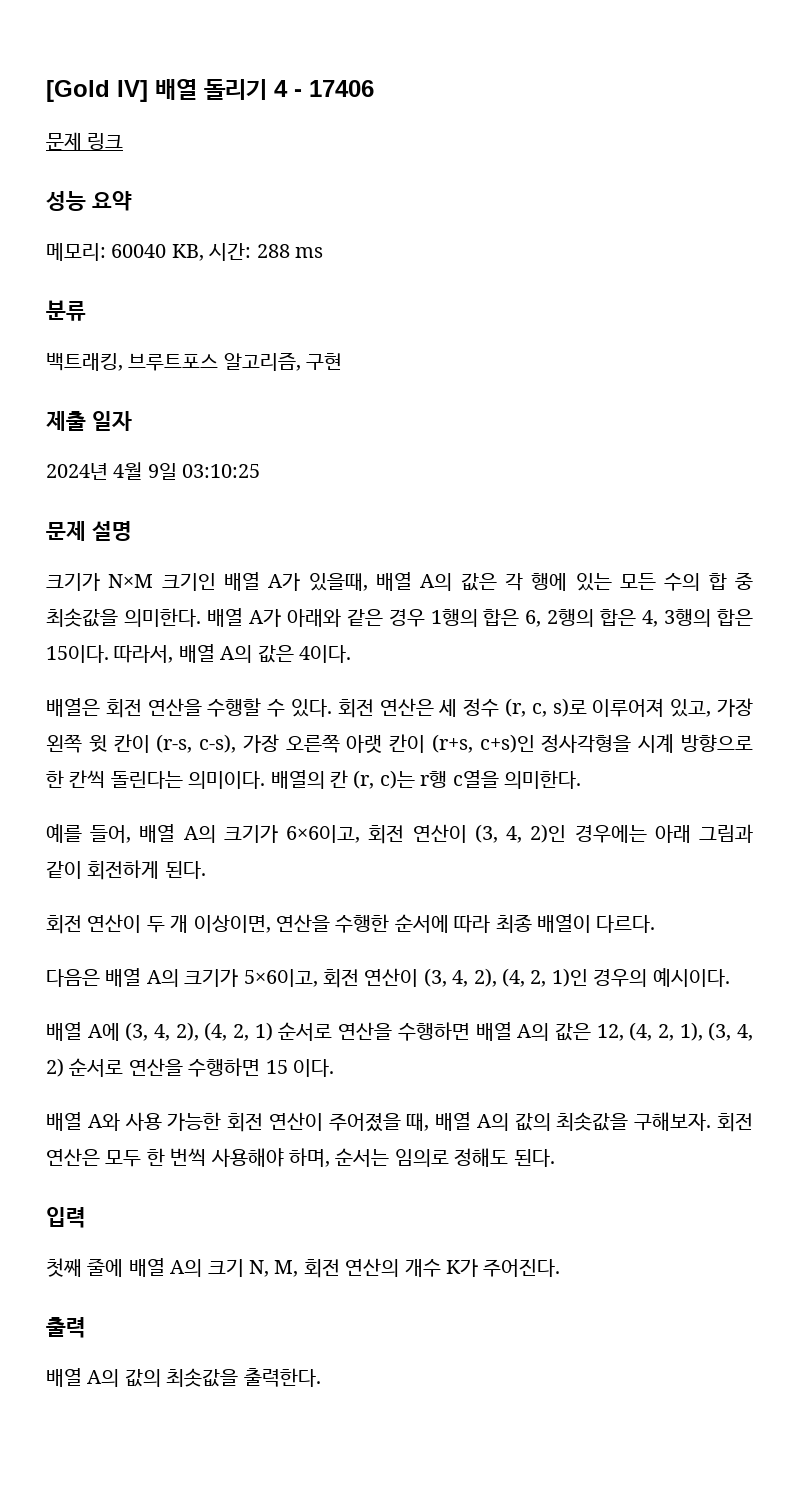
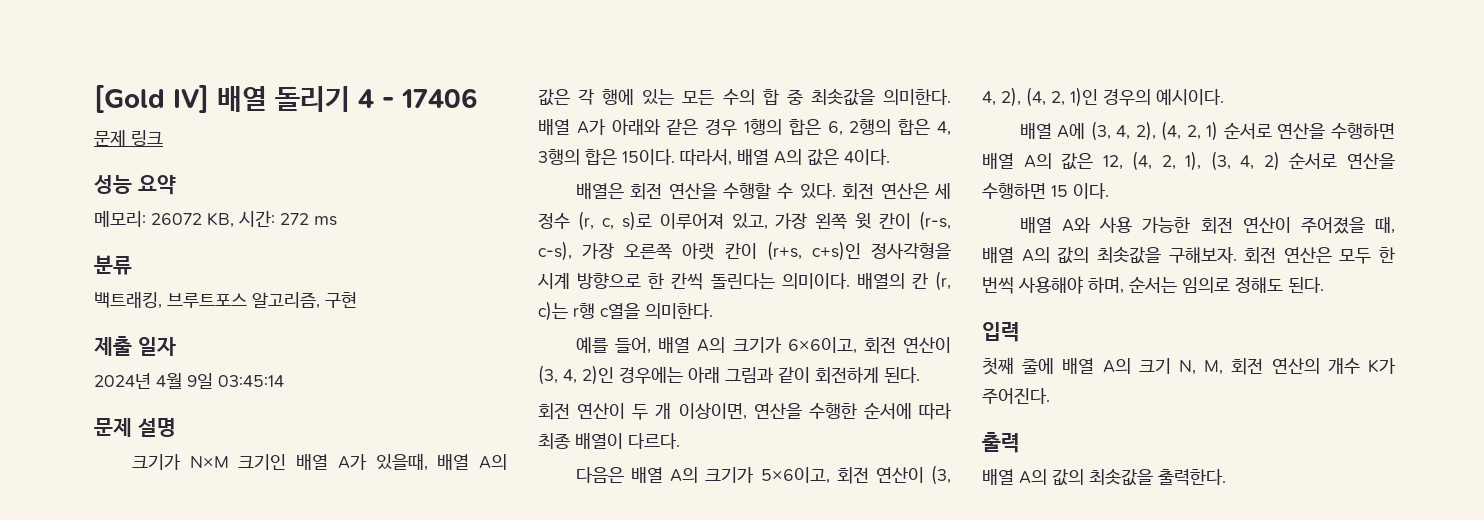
[111,244,167,258] 60040 -> [151,213,202,225] 26072
[256,244,290,258] 288 -> [280,213,309,225] 272
[182,464,261,478] 03:10:25 -> [218,375,284,387] 03:45:14

